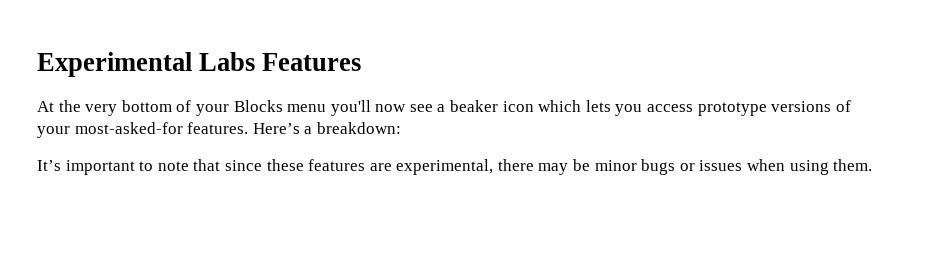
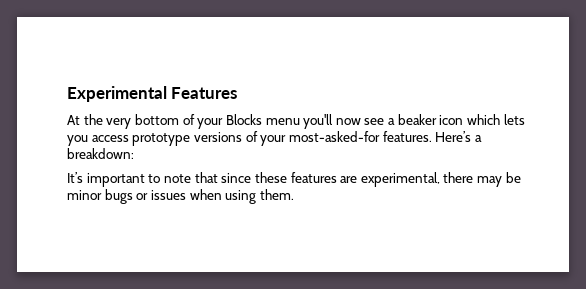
[199,52,256,71] Labs -> (167, 94) none

